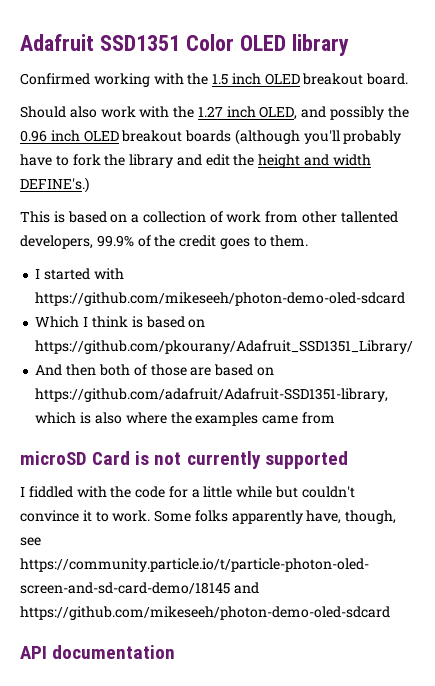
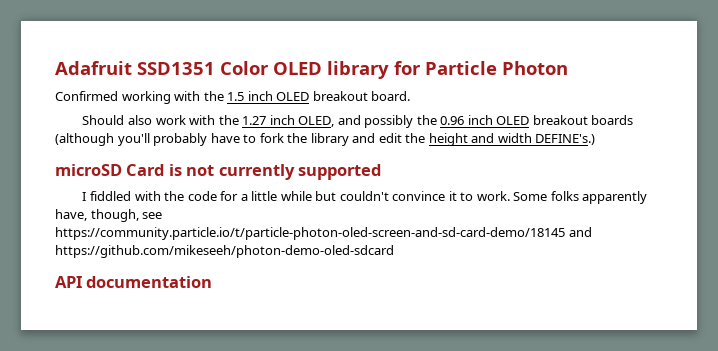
(349, 45) none -> [394,61,568,75] for Particle Photon
[20,211,398,223] [20,235,309,249] [35,268,124,280] [35,292,406,306] [35,316,206,328] [35,340,414,354] [35,364,274,376] [35,388,389,402] [35,412,335,426] // This is based on a collection of work from other tallented developers, 99.9% of the credit goes to them. // I started with https://github.com/mikeseeh/photon-demo-oled-sdcard // Which I think is based on https://github.com/pkourany/Adafruit_SSD1351_Library/ // And then both of those are based on https://github.com/adafruit/Adafruit-SSD1351-library, which is also where the examples came from -> (596, 139) none

